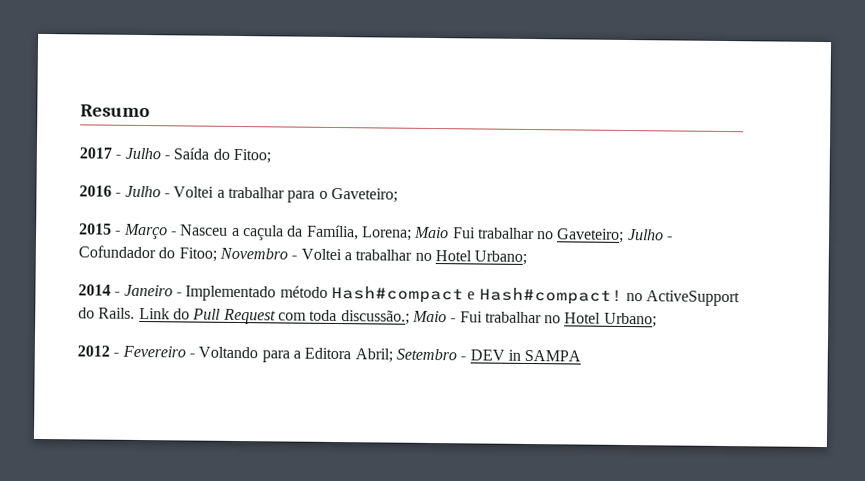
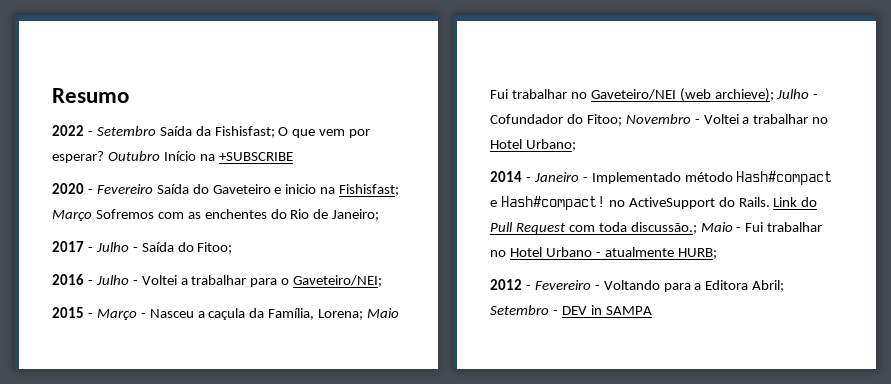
(150, 111) none -> [52,125,371,138] [52,151,293,163] [52,183,400,196] [52,209,380,221] // 2022 - Setembro Saída da Fishisfast; O que vem por esperar? Outubro Início na +SUBSCRIBE // 2020 - Fevereiro Saída do Gaveteiro e inicio na Fishisfast; Março Sofremos com as enchentes do Rio de Janeiro;
[330,187,398,203] Gaveteiro; -> [293,275,383,287] Gaveteiro/NEI;
[556,228,625,243] Gaveteiro; -> [590,88,774,102] Gaveteiro/NEI (web archieve);
[603,312,657,328] Urbano; -> [545,247,717,259] Urbano - atualmente HURB;

